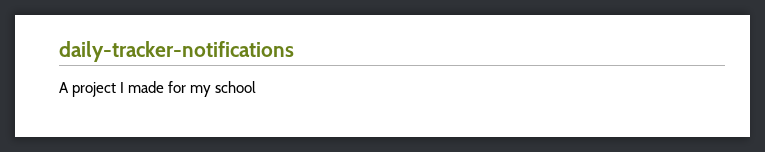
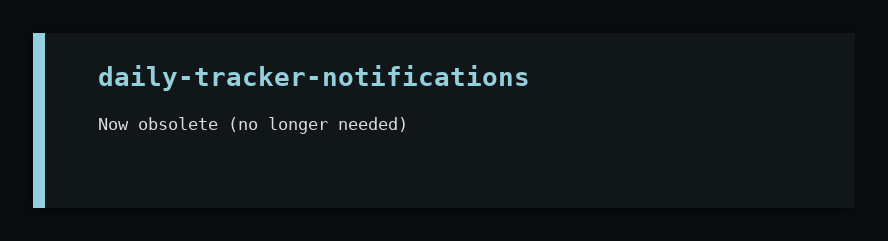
[59,81,257,97] A project I made for my school -> [98,117,408,134] Now obsolete (no longer needed)

